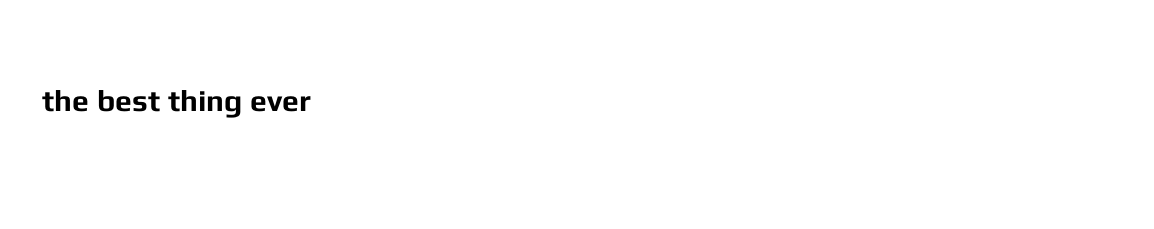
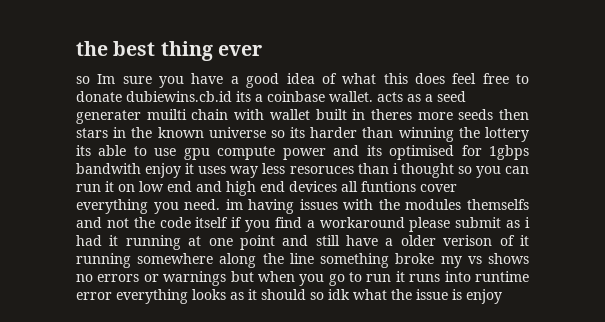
(312, 104) none -> [76,73,529,88] [76,91,466,102] [76,109,529,124] [76,127,529,142] [76,145,529,160] [76,163,529,178] [76,181,457,196] [76,199,529,214] [76,217,530,232] [76,235,529,250] [76,253,529,268] [76,271,529,286] [76,289,502,304] // so Im sure you have a good idea of what this does feel free to donate dubiewins.cb.id its a coinbase wallet. acts as a seed generater muilti chain with wallet built in theres more seeds then stars in the known universe so its harder than winning the lottery its able to use gpu compute power and its optimised for 1gbps bandwith enjoy it uses way less resoruces than i thought so you can run it on low end and high end devices all funtions cover everything you need. im having issues with the modules themselfs and not the code itself if you find a workaround please submit as i had it running at one point and still have a older verison of it running somewhere along the line something broke my vs shows no errors or warnings but when you go to run it runs into runtime error everything looks as it should so idk what the issue is enjoy

